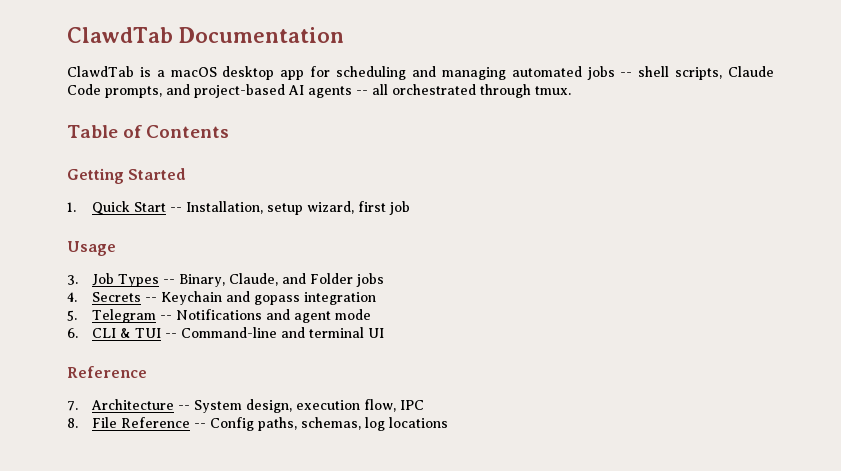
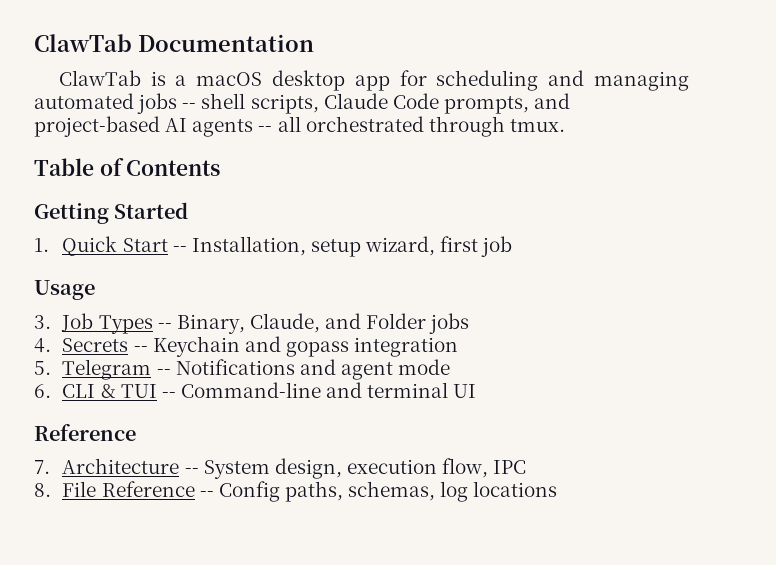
[67,27,173,43] ClawdTab -> [34,34,132,52] ClawTab
[67,66,134,77] ClawdTab -> [58,70,141,86] ClawTab

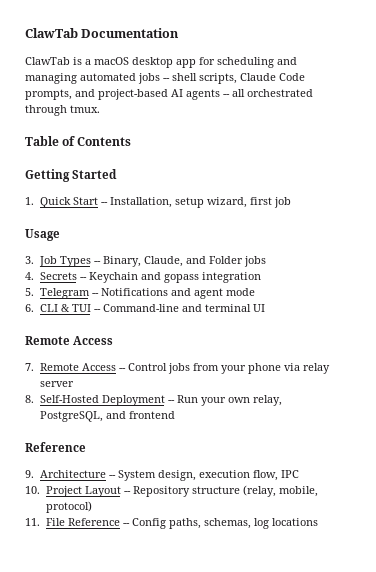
(477, 391) none -> [25,336,114,345] [25,363,330,374] [39,381,74,387] [25,395,282,406] [39,411,175,422] // Remote Access // 7. Remote Access -- Control jobs from your phone via relay server // 8. Self-Hosted Deployment -- Run your own relay, PostgreSQL, and frontend
[34,460,50,474] 7. -> [25,470,34,478] 9.
[34,483,51,497] 8. -> [25,485,318,497] [45,501,92,513] [25,518,40,526] 10. Project Layout -- Repository structure (relay, mobile, protocol) // 11.

